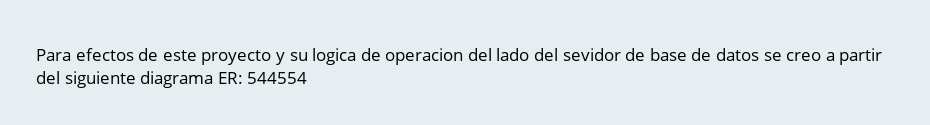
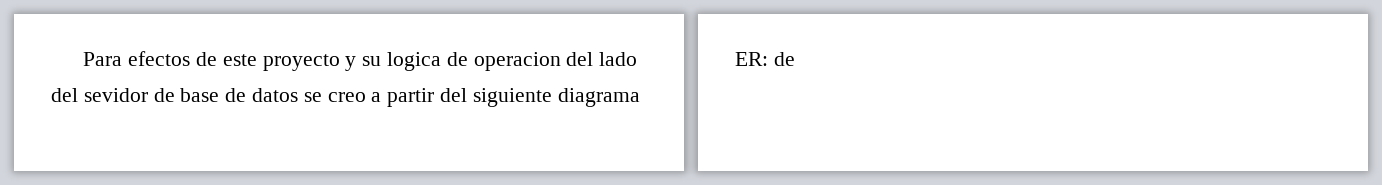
[247,72,308,84] 544554 -> [773,52,795,66] de

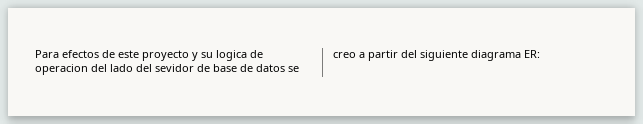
[773,52,795,66] de -> (540, 54) none

